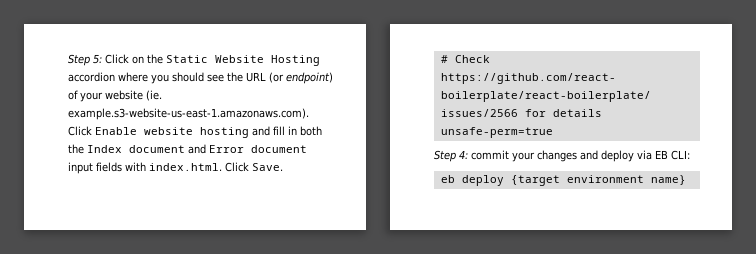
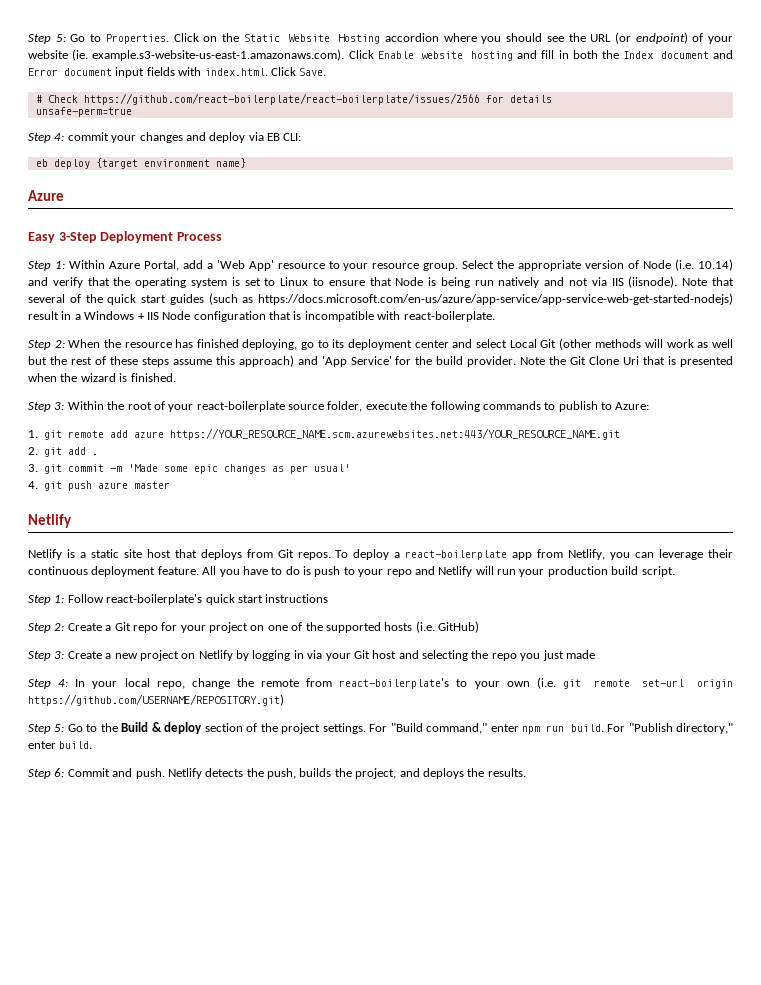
[68,54,102,66] Step 5: -> [28,34,169,44] Step 5: Go to Properties.
(686, 180) none -> [28,190,64,201] [28,231,222,243] [28,259,734,271] [28,276,734,288] [28,293,733,305] [28,311,495,322] [28,338,733,350] [28,355,733,367] [28,373,176,382] [28,401,650,412] [28,428,621,440] [28,447,99,457] [28,464,351,474] [28,481,171,491] [28,514,72,528] [28,549,734,560] [28,566,675,577] [28,594,329,605] [28,621,479,633] [28,650,595,661] [28,677,733,689] [28,694,284,706] [28,722,733,734] [28,741,93,749] [28,768,526,779] // Azure // Easy 3-Step Deployment Process // Step 1: Within Azure Portal, add a 'Web App' resource to your resource group. Select the appropriate version of Node (i.e. 10.14) and verify that the operating system is set to Linux to ensure that Node is being run natively and not via IIS (iisnode). Note that several of the quick start guides (such as https://docs.microsoft.com/en-us/azure/app-service/app-service-web-get-started-nodejs) result in a Windows + IIS Node configuration that is incompatible with react-boilerplate. // Step 2: When the resource has finished deploying, go to its deployment center and select Local Git (other methods will work as well but the rest of these steps assume this approach) and 'App Service' for the build provider. Note the Git Clone Uri that is presented when the wizard is finished. // Step 3: Within the root of your react-boilerplate source folder, execute the following commands to publish to Azure: // 1. git remote add azure https://YOUR_RESOURCE_NAME.scm.azurewebsites.net:443/YOUR_RESOURCE_NAME.git // 2. git add . // 3. git commit -m 'Made some epic changes as per usual' // 4. git push azure master // Netlify // Netlify is a static site host that deploys from Git repos. To deploy a react-boilerplate app from Netlify, you can leverage their continuous deployment feature. All you have to do is push to your repo and Netlify will run your production build script. // Step 1: Follow react-boilerplate's quick start instructions // Step 2: Create a Git repo for your project on one of the supported hosts (i.e. GitHub) // Step 3: Create a new project on Netlify by logging in via your Git host and selecting the repo you just made // Step 4: In your local repo, change the remote from react-boilerplate's to your own (i.e. git remote set-url origin https://github.com/USERNAME/REPOSITORY.git) // Step 5: Go to the Build & deploy section of the project settings. For "Build command," enter npm run build. For "Publish directory," enter build. // Step 6: Commit and push. Netlify detects the push, builds the project, and deploys the results.

